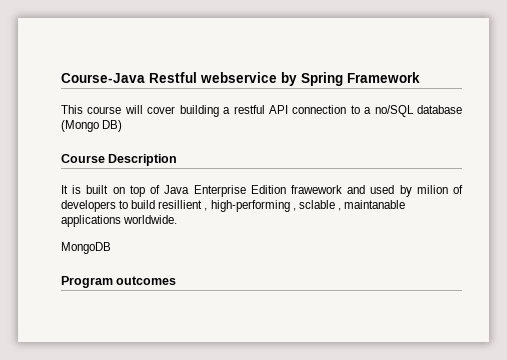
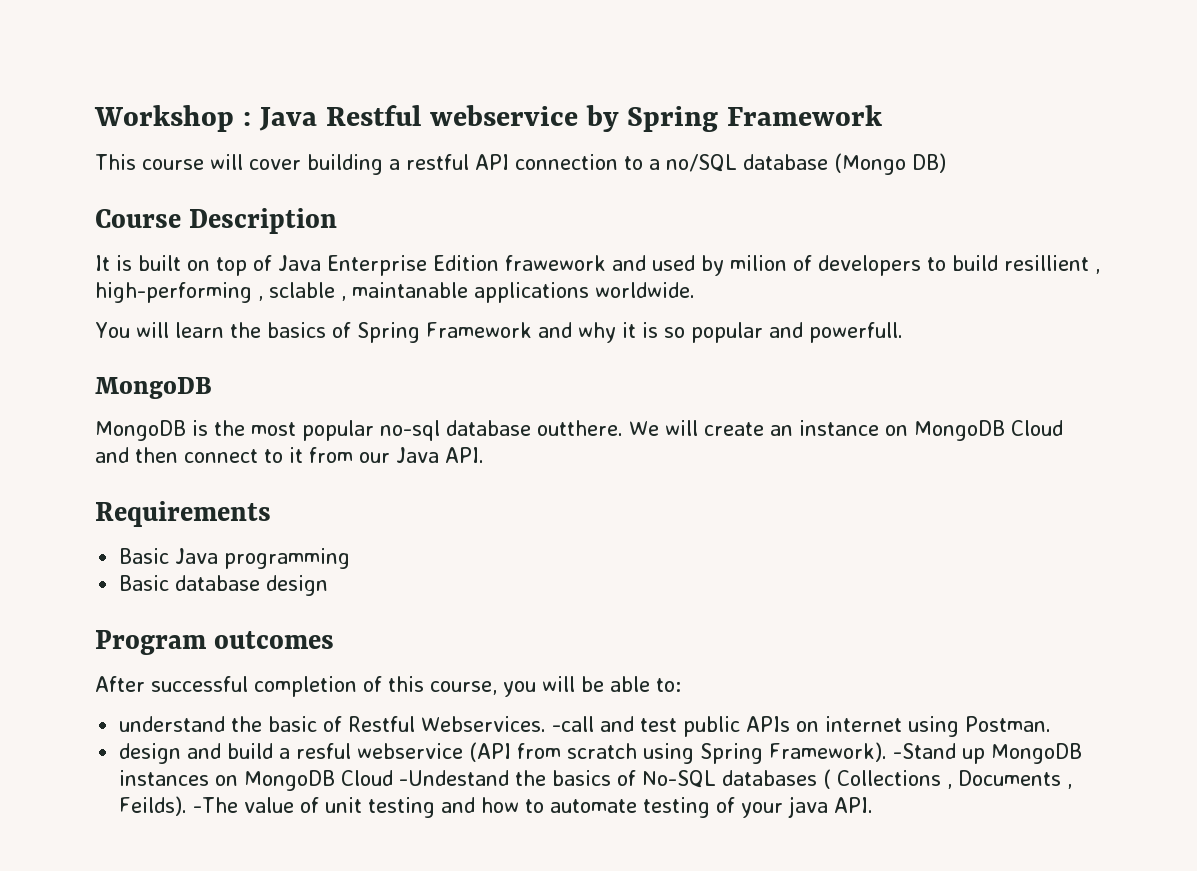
[61,73,145,83] Course-Java -> [94,105,317,132] Workshop : Java
[61,242,111,254] [61,276,177,288] MongoDB // Program outcomes -> [95,322,903,343] [95,377,212,399] [95,420,1063,441] [95,447,484,463] [95,501,271,527] [119,548,351,569] [119,575,329,596] [95,630,335,655] [95,676,681,697] [119,716,1052,737] [119,742,1083,764] [119,769,1073,791] [119,796,874,818] You will learn the basics of Spring Framework and why it is so popular and powerfull. // MongoDB // MongoDB is the most popular no-sql database outthere. We will create an instance on MongoDB Cloud and then connect to it from our Java API. // Requirements // Basic Java programming // Basic database design // Program outcomes // After successful completion of this course, you will be able to: // understand the basic of Restful Webservices. -call and test public APIs on internet using Postman. // design and build a resful webservice (API from scratch using Spring Framework). -Stand up MongoDB instances on MongoDB Cloud -Undestand the basics of No-SQL databases ( Collections , Documents , Feilds). -The value of unit testing and how to automate testing of your java API.

